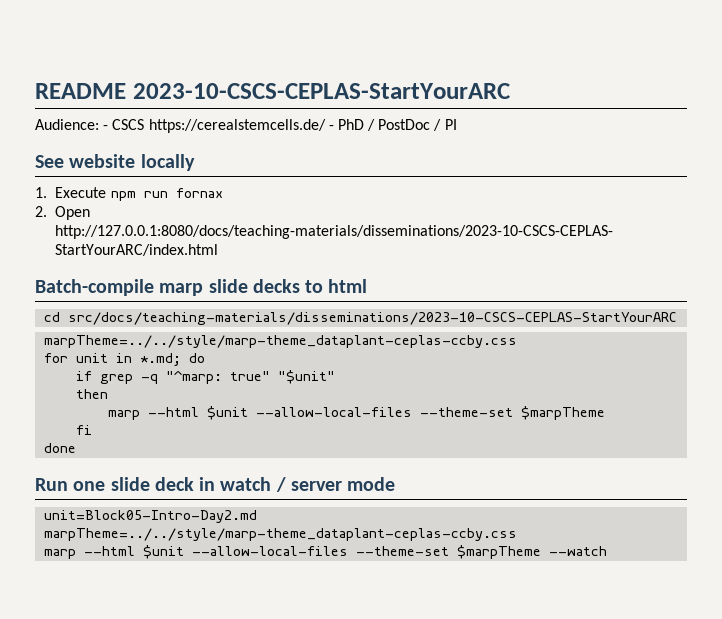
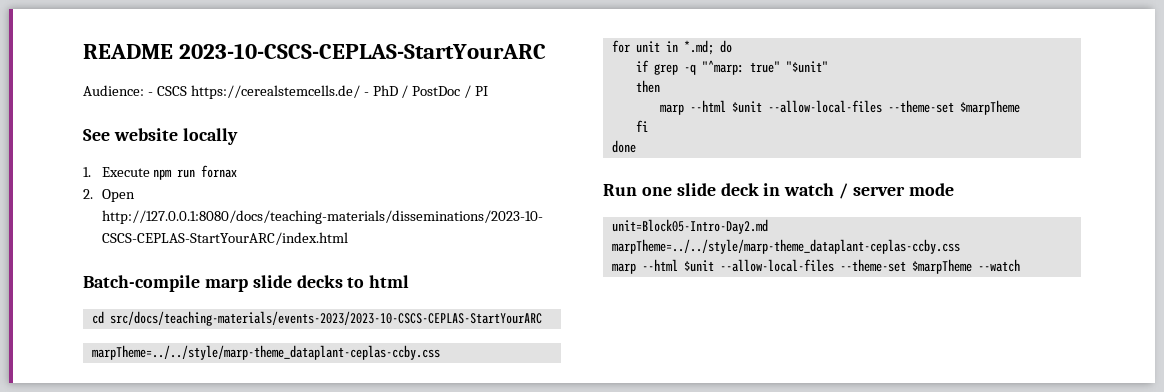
[68,312,678,325] src/docs/teaching-materials/disseminations/2023-10-CSCS-CEPLAS-StartYourARC -> [109,311,542,326] src/docs/teaching-materials/events-2023/2023-10-CSCS-CEPLAS-StartYourARC

